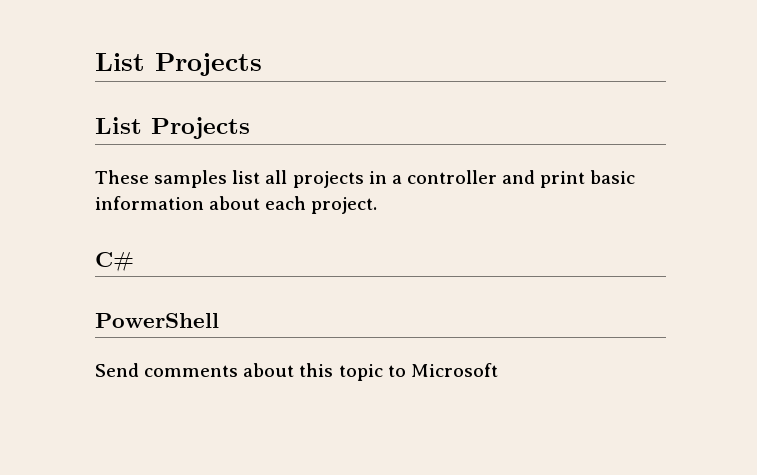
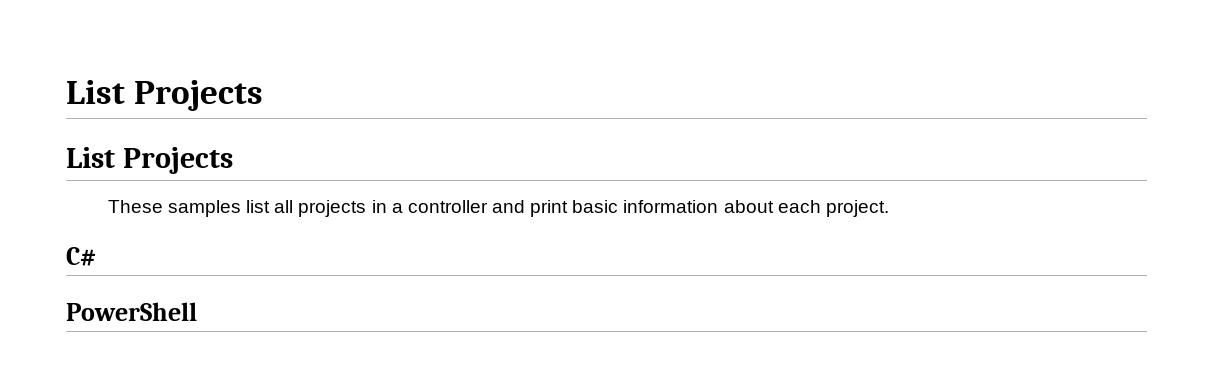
[95,363,498,381] // Send comments about this topic to Microsoft -> (197, 311) none

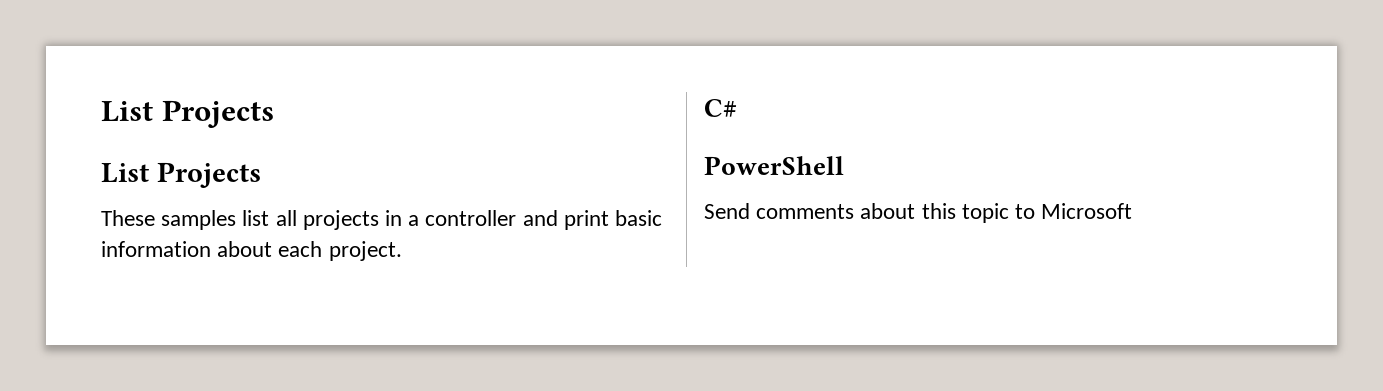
(197, 311) none -> [704,203,1133,223] // Send comments about this topic to Microsoft

